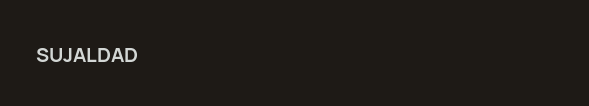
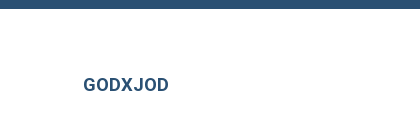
[36,48,138,62] SUJALDAD -> [83,78,169,91] GODXJOD

